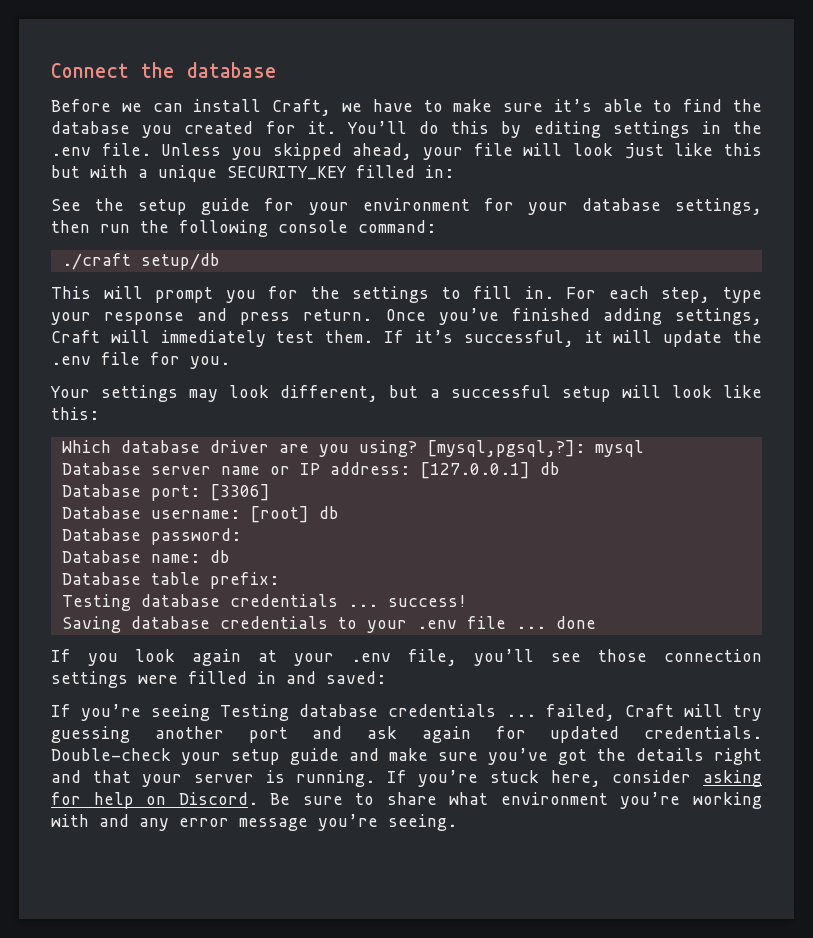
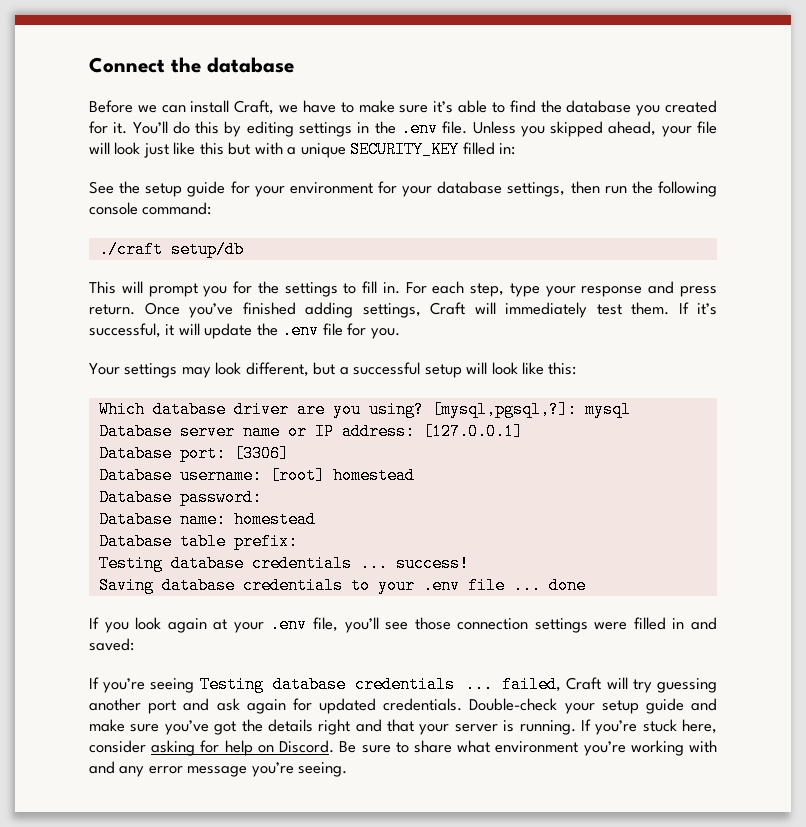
[539,462,560,475] db -> (523, 431) none
[318,506,339,519] db -> [332,467,415,484] homestead
[209,550,230,563] db -> [233,511,316,528] homestead

